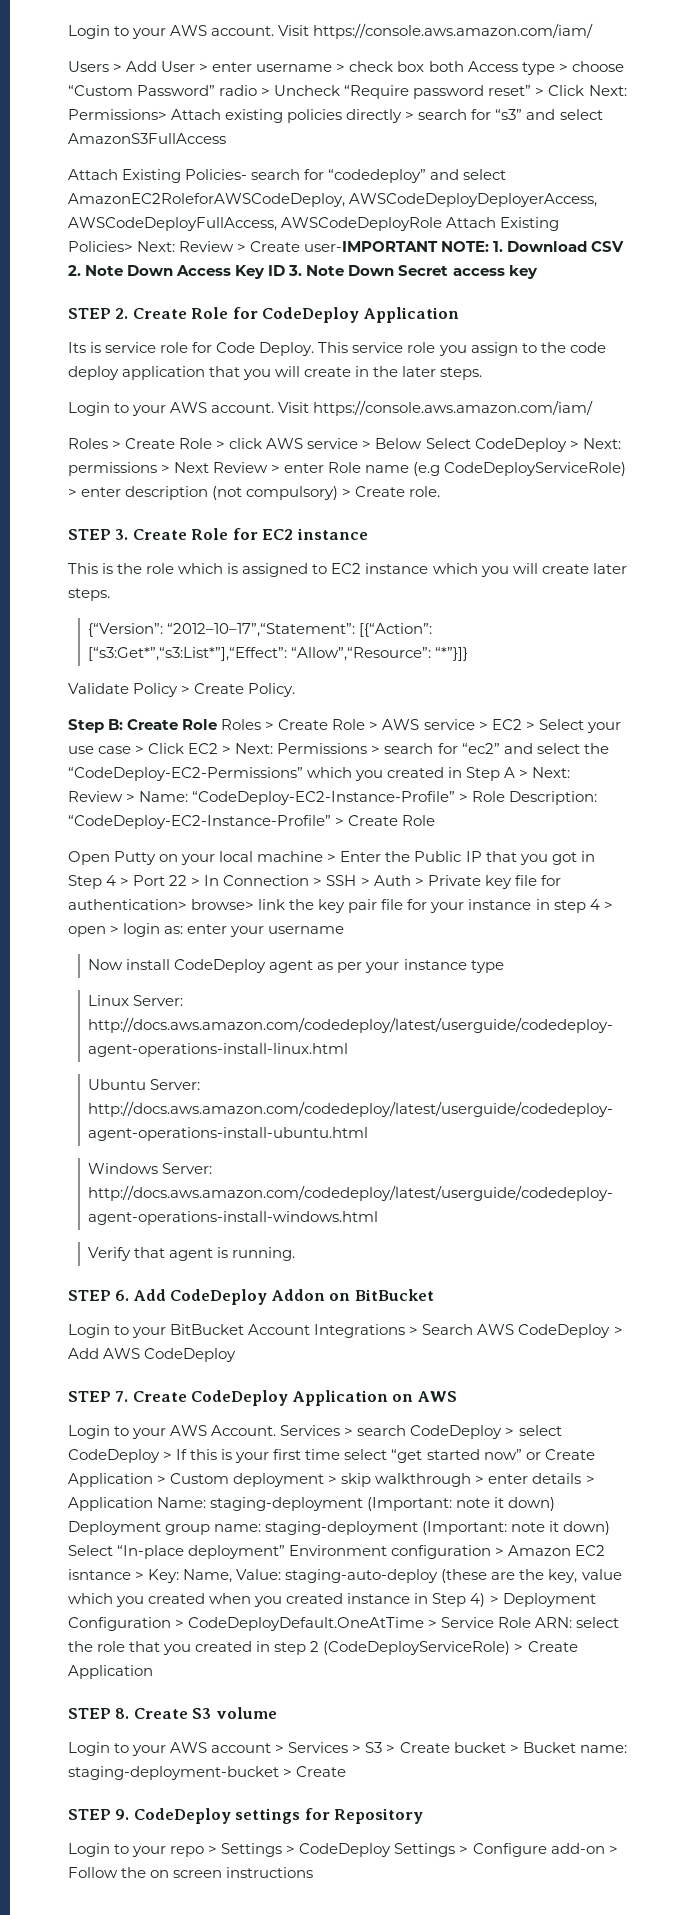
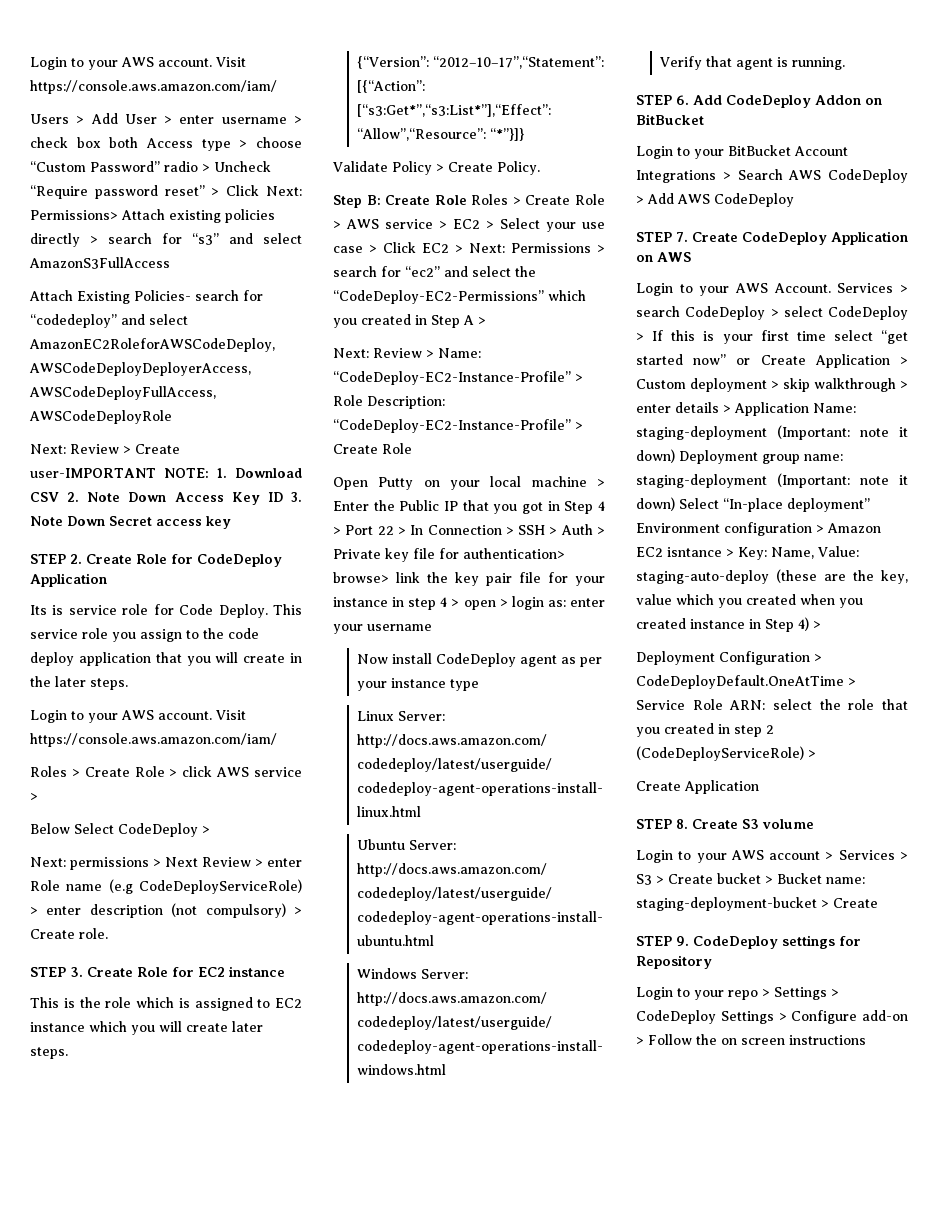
[446,217,560,231] [68,241,133,252] Attach Existing Policies> -> (172, 417) //
(372, 444) none -> (38, 797) //
(579, 444) none -> (210, 830) //
(529, 773) none -> (486, 321) //
(499, 1599) none -> (821, 625) //
(524, 1647) none -> (816, 754) //

